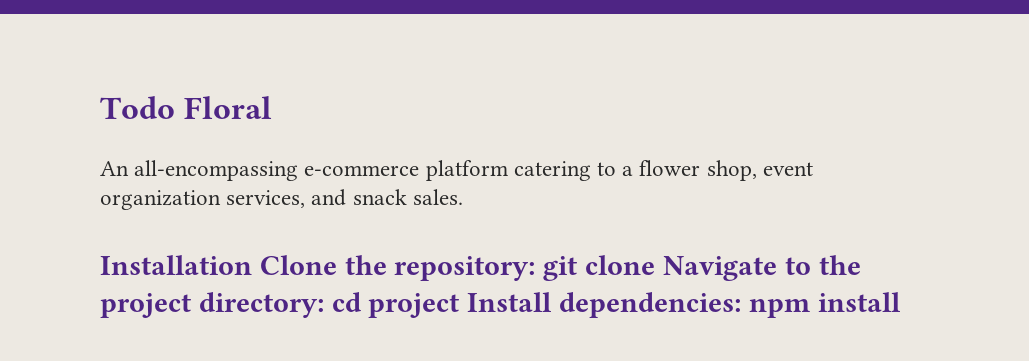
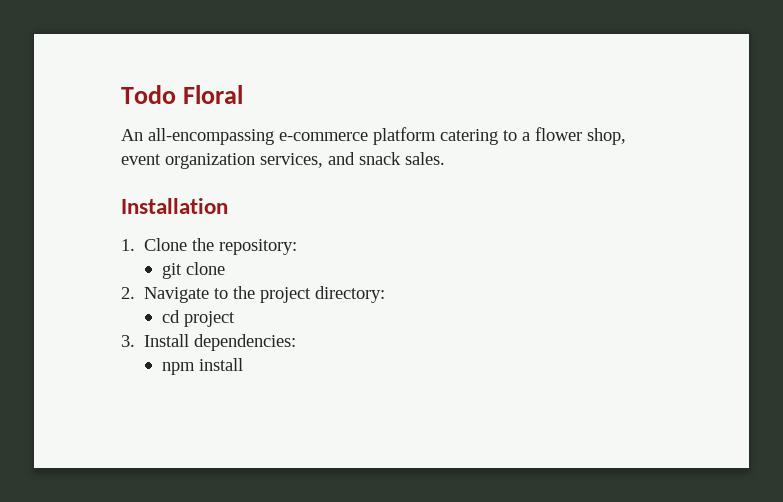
(252, 265) none -> [121,239,135,251] // 1.
(536, 268) none -> (298, 247) //
(656, 265) none -> [121,287,135,299] // 2.
(324, 305) none -> (386, 294) //
(460, 305) none -> [121,335,135,347] // 3.
(742, 305) none -> (297, 342) //

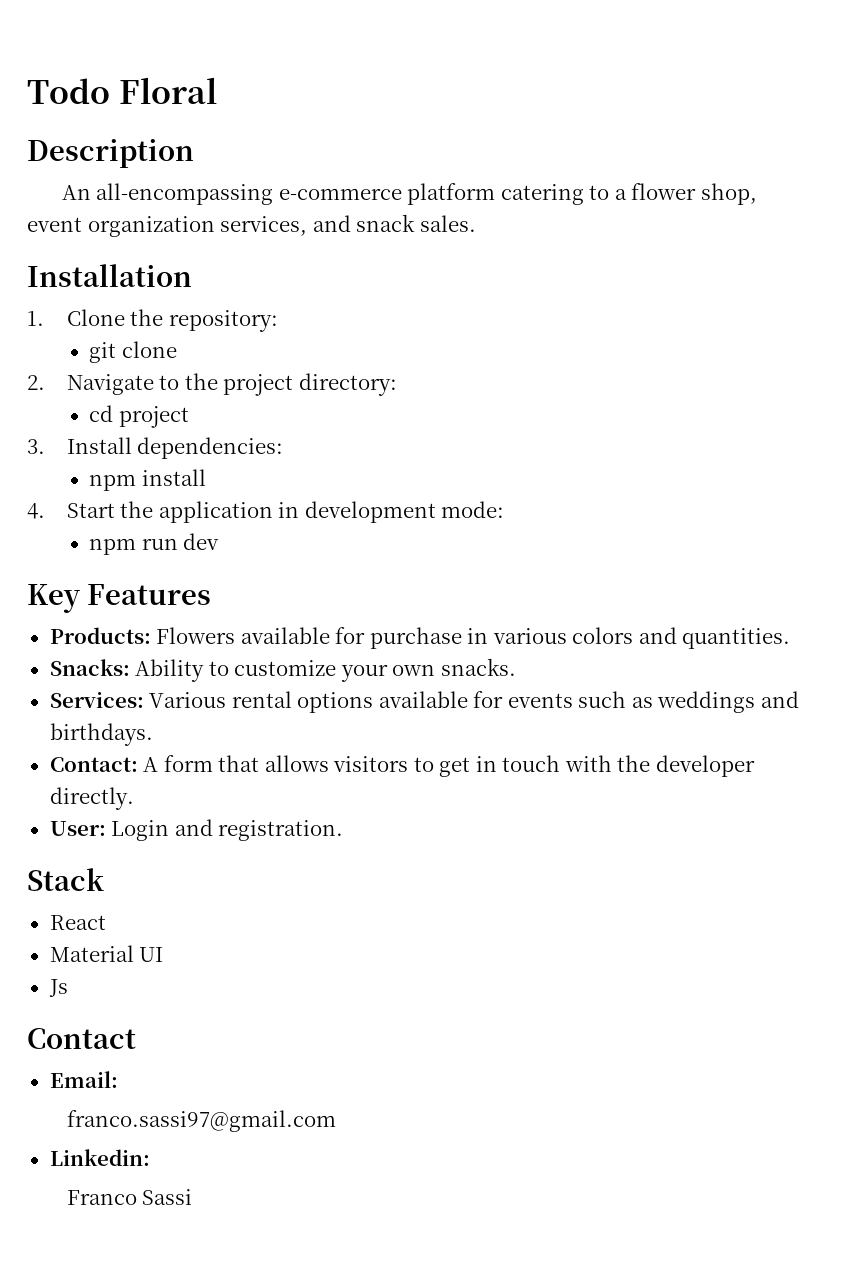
(244, 94) none -> [27,139,194,168] // Description
(243, 364) none -> [27,501,505,523] [89,533,220,555] [27,584,212,613] [49,627,791,649] [49,658,516,682] [49,691,799,713] [49,723,153,746] [49,755,755,777] [49,787,134,810] [49,819,344,841] [27,868,104,891] [49,915,106,930] [49,945,164,962] [48,979,68,997] [27,1028,136,1049] [49,1071,118,1088] [66,1110,336,1132] [49,1149,150,1166] [66,1189,193,1205] // 4. Start the application in development mode: // npm run dev // Key Features // Products: Flowers available for purchase in various colors and quantities. // Snacks: Ability to customize your own snacks. // Services: Various rental options available for events such as weddings and birthdays. // Contact: A form that allows visitors to get in touch with the developer directly. // User: Login and registration. // Stack // React // Material UI // Js // Contact // Email: // franco.sassi97@gmail.com // Linkedin: // Franco Sassi

